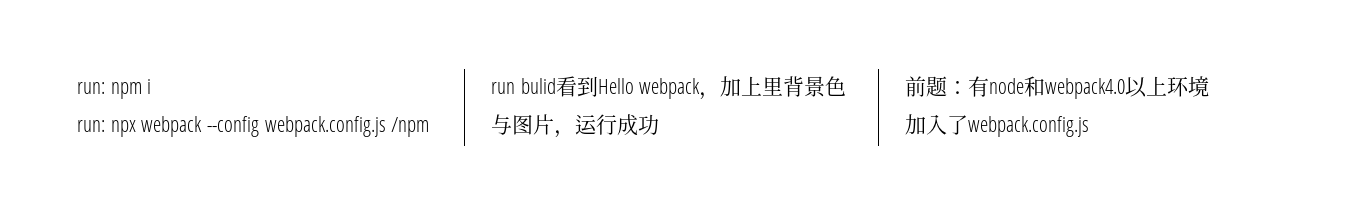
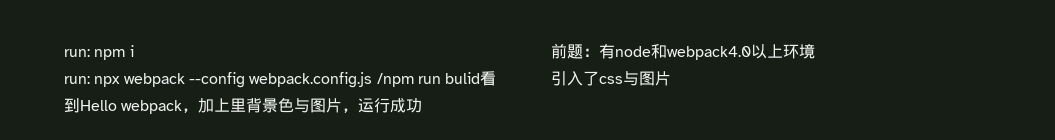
[905,114,1089,137] 加入了webpack.config.js -> [551,71,671,86] 引入了css与图片

